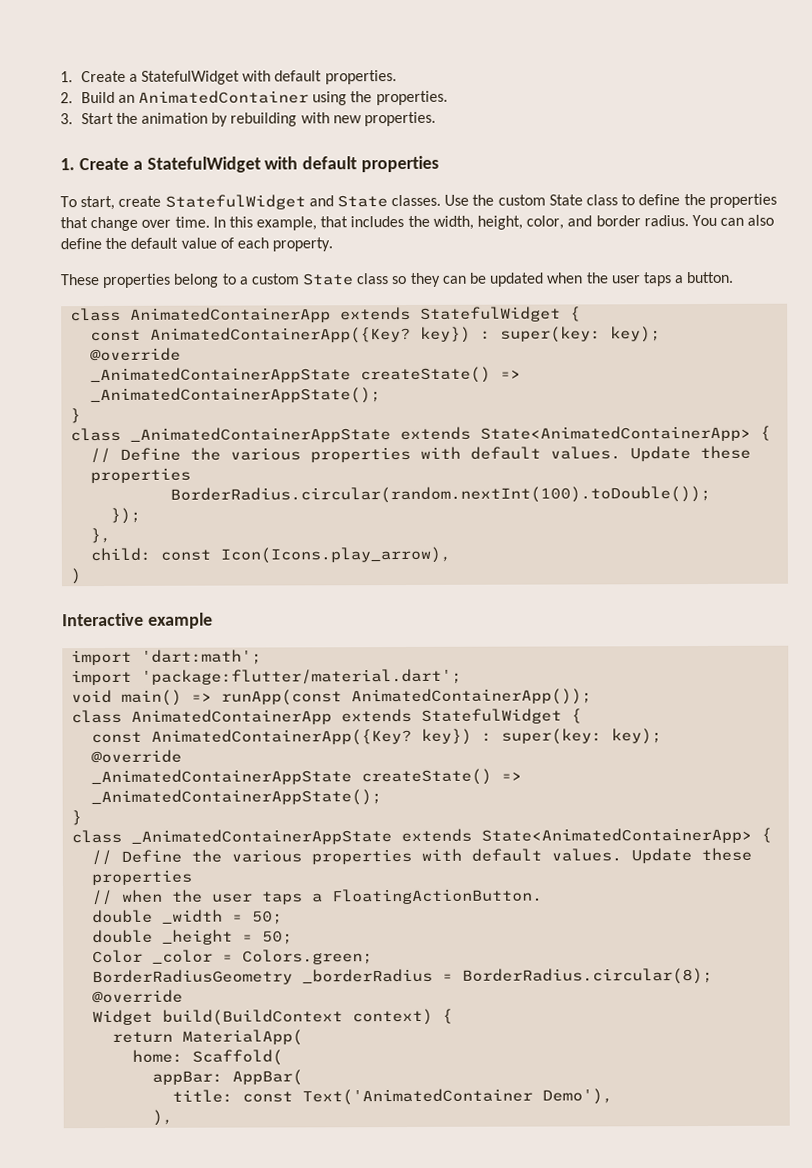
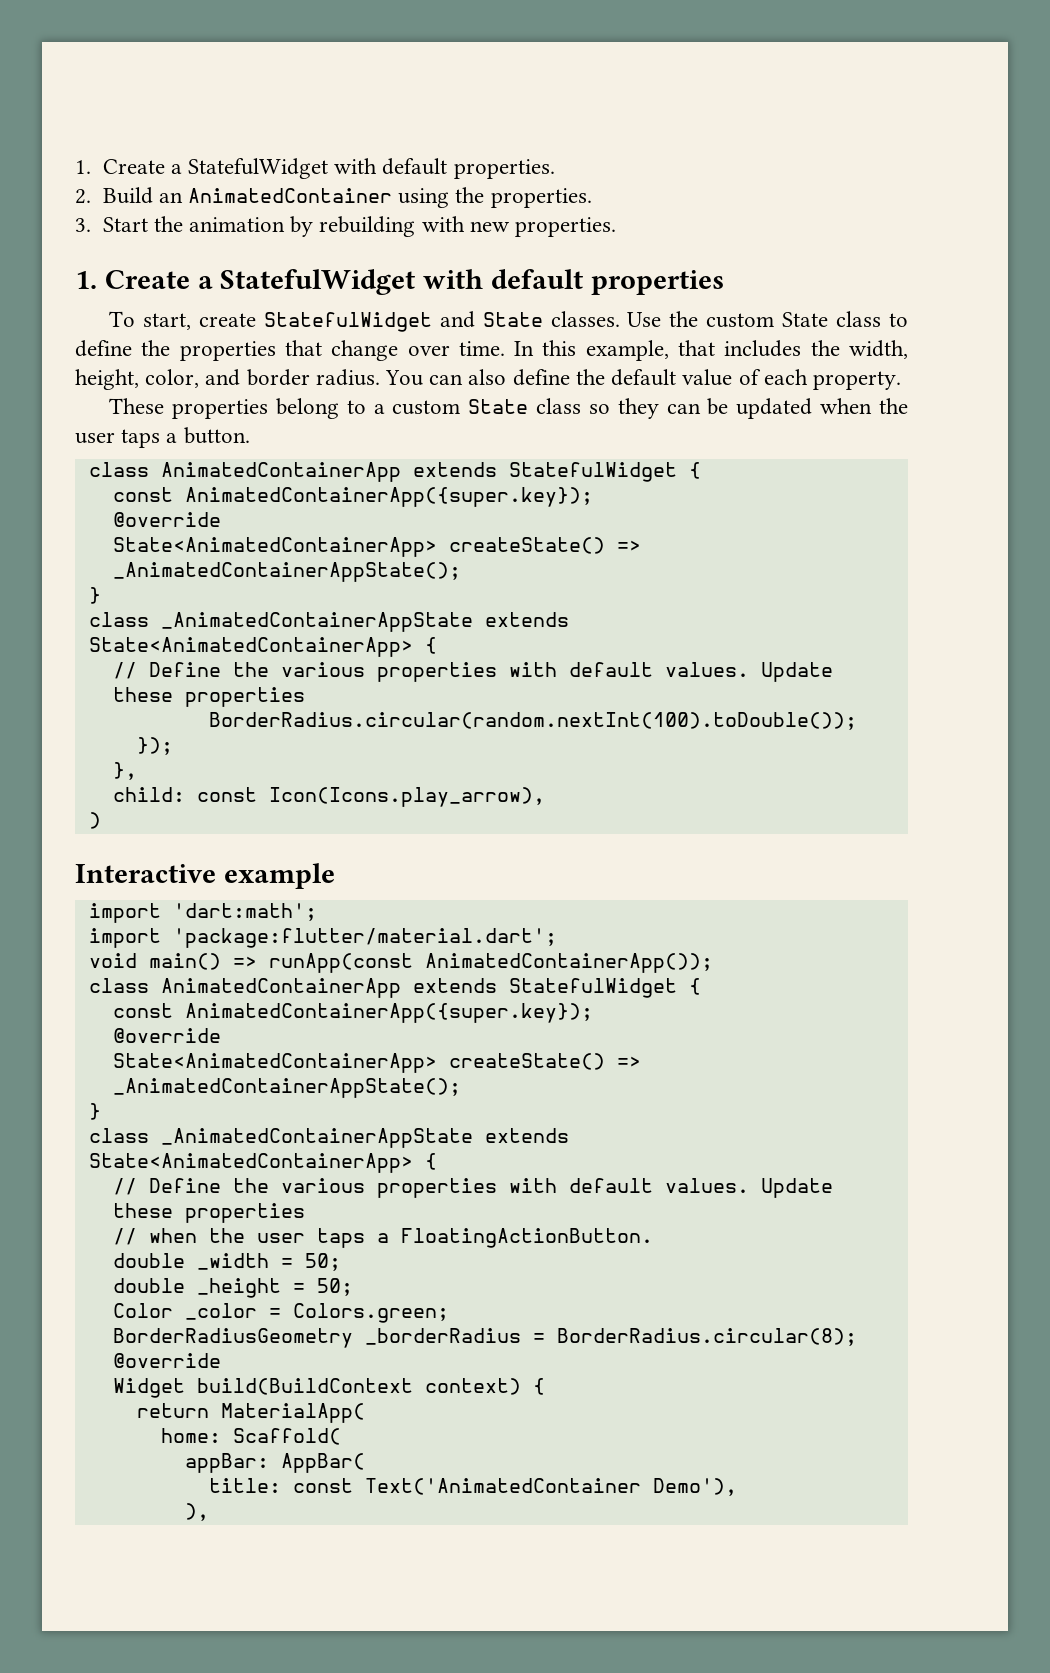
[150,326,662,344] [90,347,182,362] [90,367,352,384] AnimatedContainerApp({Key? key}) : super(key: key); // @override // _AnimatedContainerAppState -> [184,487,593,507] [112,512,221,527] [112,537,437,557] AnimatedContainerApp({super.key}); // @override // State<AnimatedContainerApp>
[151,728,663,746] [91,749,183,764] [91,769,353,786] AnimatedContainerApp({Key? key}) : super(key: key); // @override // _AnimatedContainerAppState -> [184,1003,593,1023] [112,1028,221,1043] [112,1053,437,1073] AnimatedContainerApp({super.key}); // @override // State<AnimatedContainerApp>

